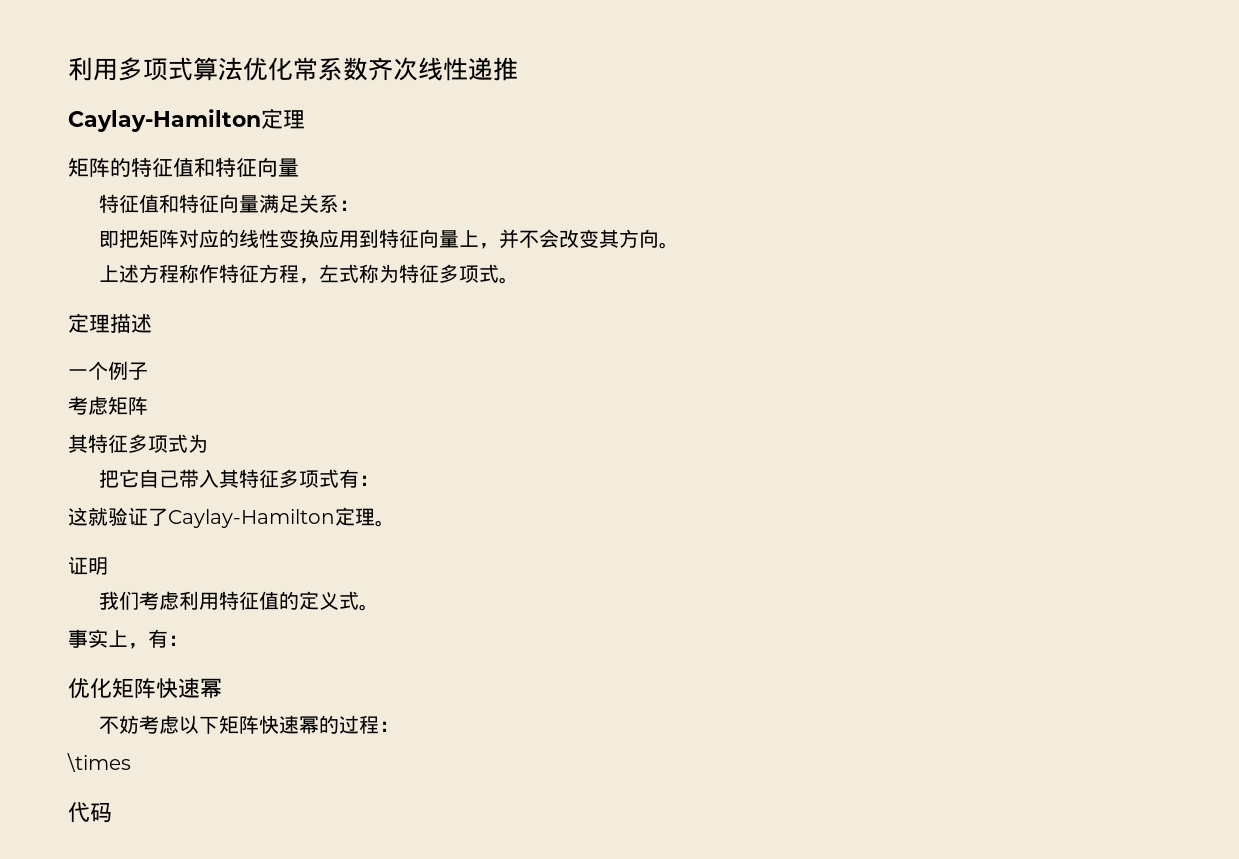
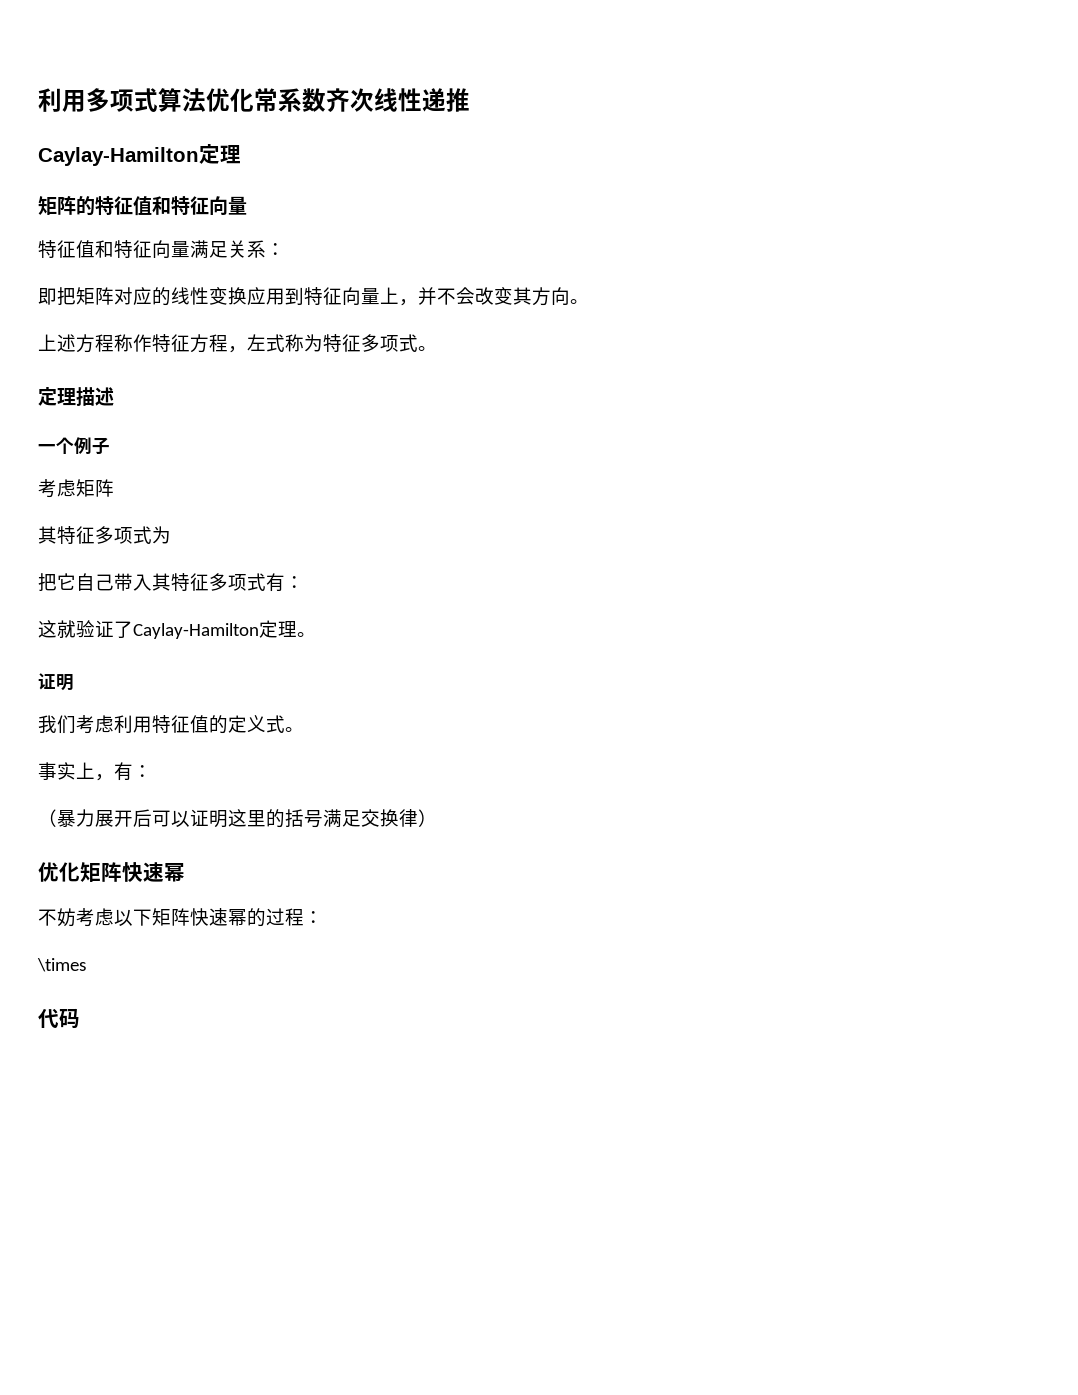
(188, 640) none -> [38,809,437,828] // （暴力展开后可以证明这里的括号满足交换律）

